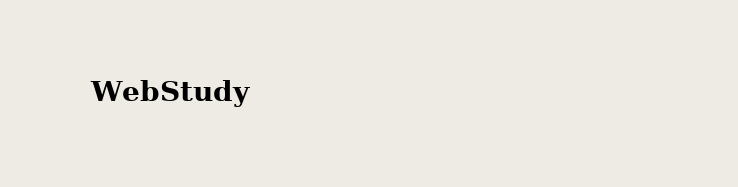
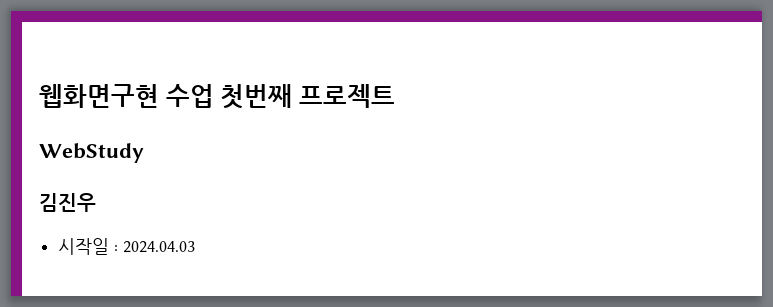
[90,80,250,107] WebStudy -> [39,84,395,109] [39,143,144,163] [39,193,96,212] [58,238,195,255] 웹화면구현 수업 첫번째 프로젝트 // WebStudy // 김진우 // 시작일 : 2024.04.03

